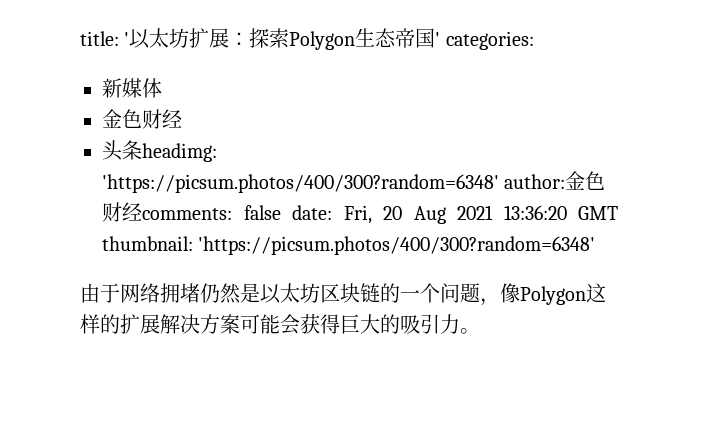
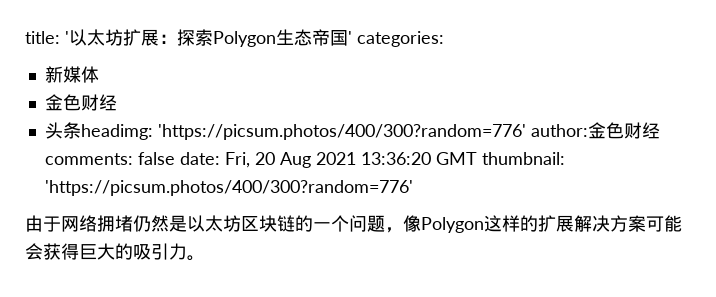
[102,174,499,193] 'https://picsum.photos/400/300?random=6348' -> [157,124,526,140] 'https://picsum.photos/400/300?random=776'
[198,236,596,255] 'https://picsum.photos/400/300?random=6348' -> [44,180,413,196] 'https://picsum.photos/400/300?random=776'

